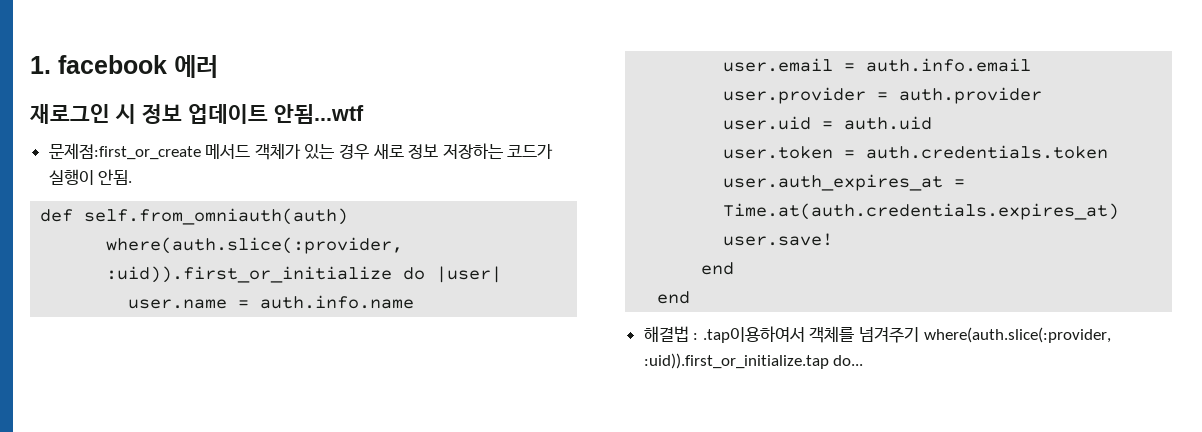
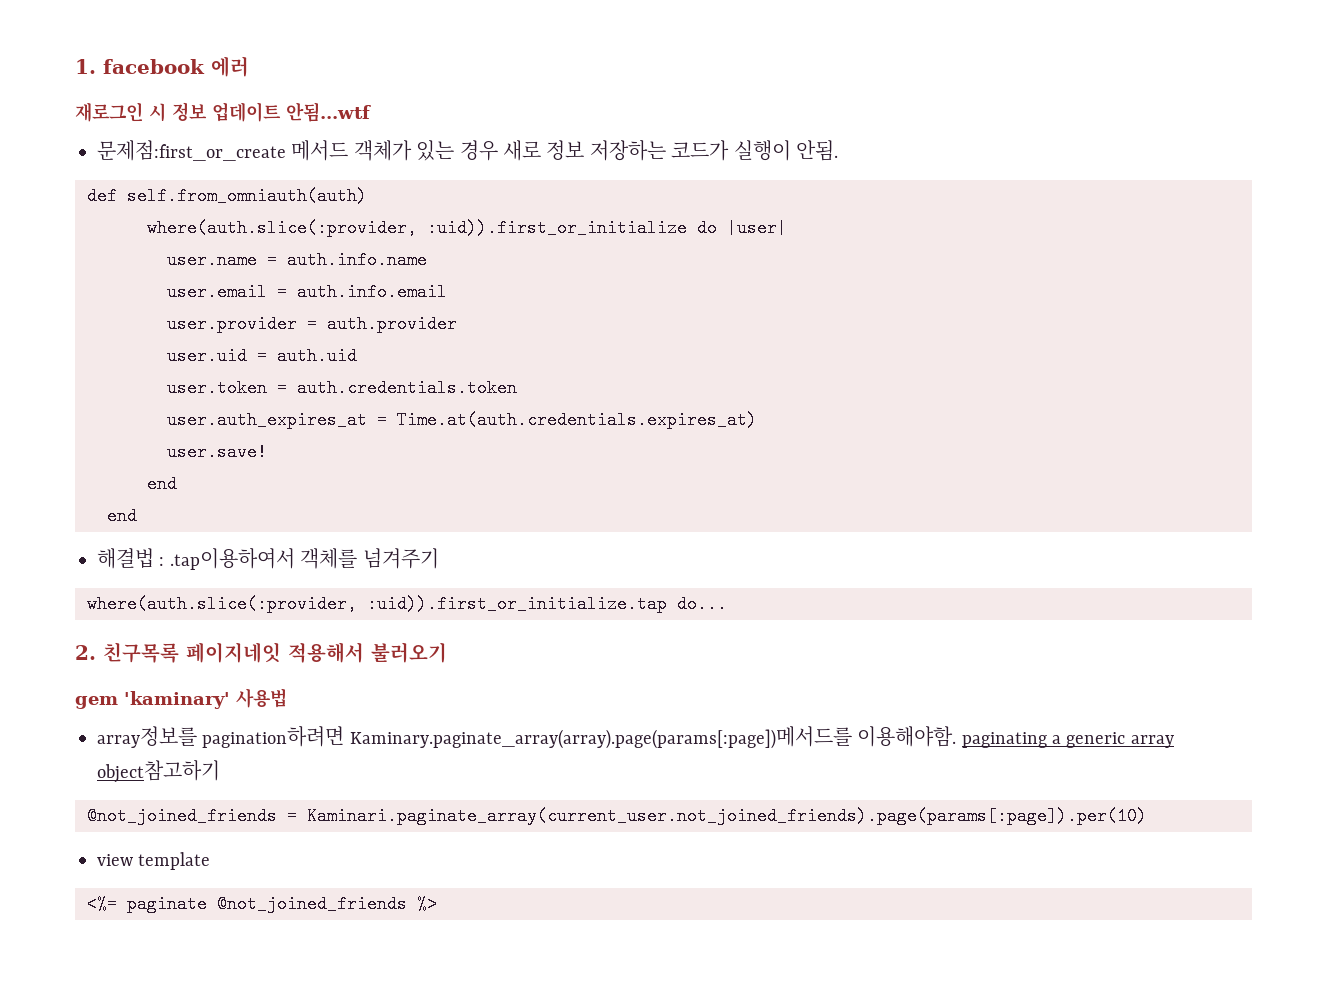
(920, 335) none -> (439, 558) //
(864, 360) none -> [75,642,447,663] [75,688,287,709] [97,726,1174,749] [97,760,220,783] [87,807,1147,825] [97,852,211,870] [87,895,437,913] // 2. 친구목록 페이지네잇 적용해서 불러오기 // gem 'kaminary' 사용법 // array정보를 pagination하려면 Kaminary.paginate_array(array).page(params[:page])메서드를 이용해야함. paginating a generic array object참고하기 // @not_joined_friends = Kaminari.paginate_array(current_user.not_joined_friends).page(params[:page]).per(10) // view template // <%= paginate @not_joined_friends %>

